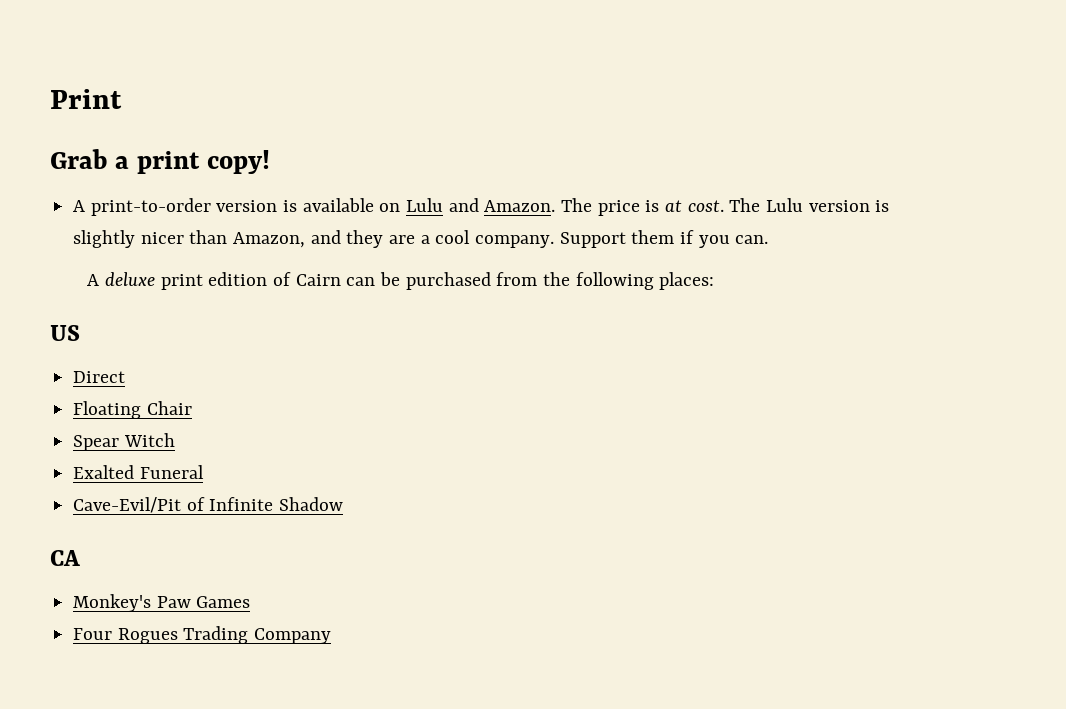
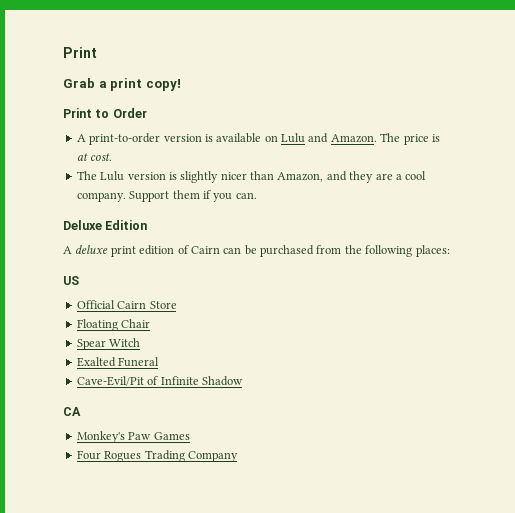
(270, 162) none -> [63,108,147,118] // Print to Order
(724, 206) none -> (113, 157) //
(769, 239) none -> [63,220,148,230] // Deluxe Edition
[73,371,126,383] Direct -> [76,300,177,309] Official Cairn Store

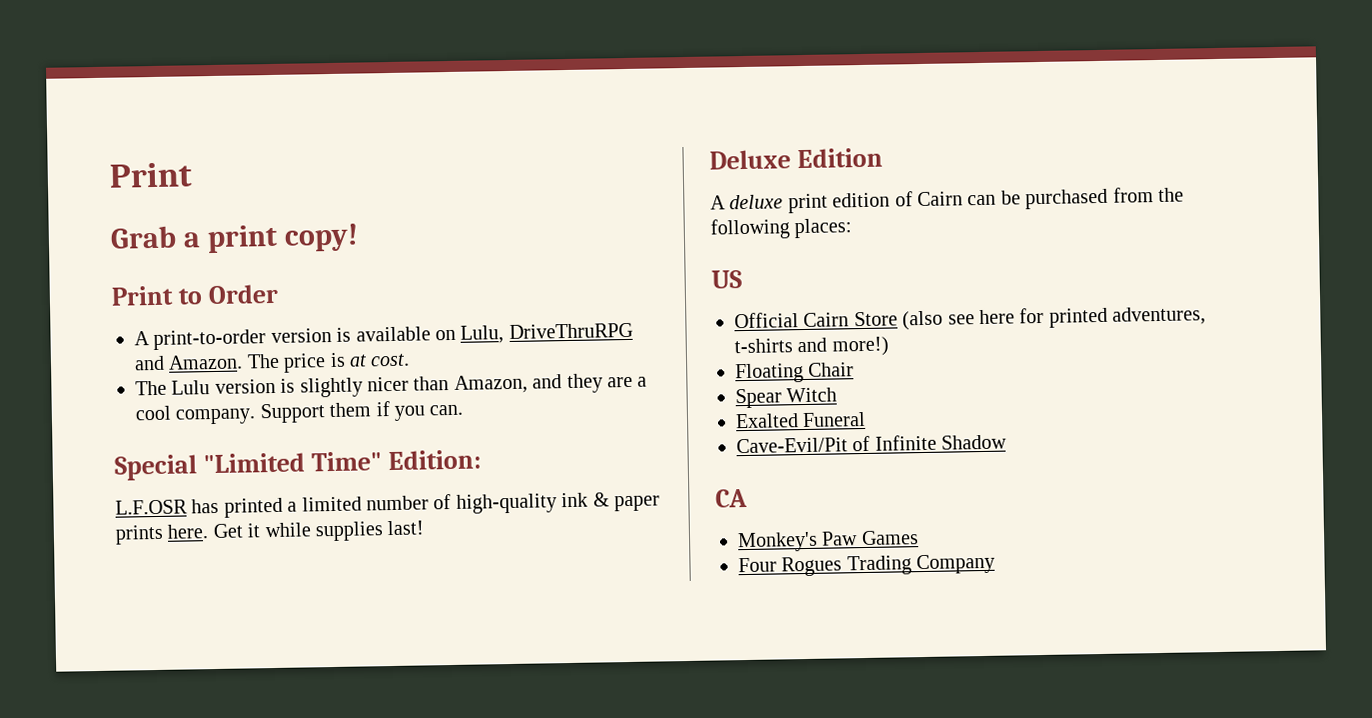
[281,133,305,143] Lulu -> [460,322,633,344] Lulu, DriveThruRPG
(257, 195) none -> [114,449,481,481] [115,492,660,518] [115,520,425,545] // Special "Limited Time" Edition: // L.F.OSR has printed a limited number of high-quality ink & paper prints here. Get it while supplies last!
(177, 305) none -> [902,306,1207,331] [734,336,889,357] (also see here for printed adventures, t-shirts and more!)

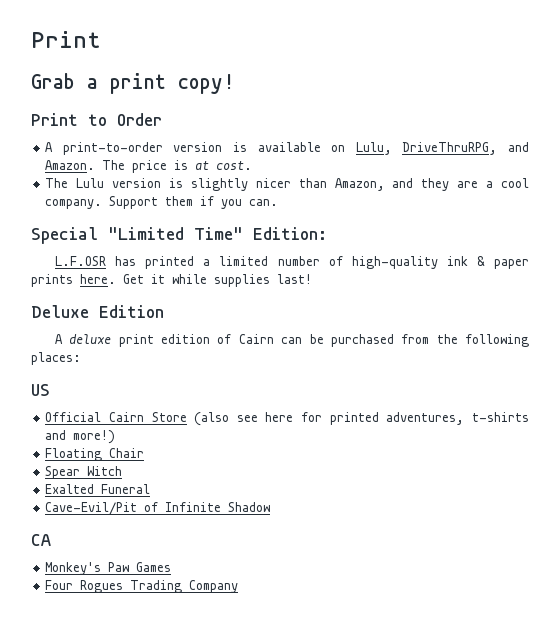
[508,322,633,339] DriveThruRPG -> [402,142,498,155] DriveThruRPG,

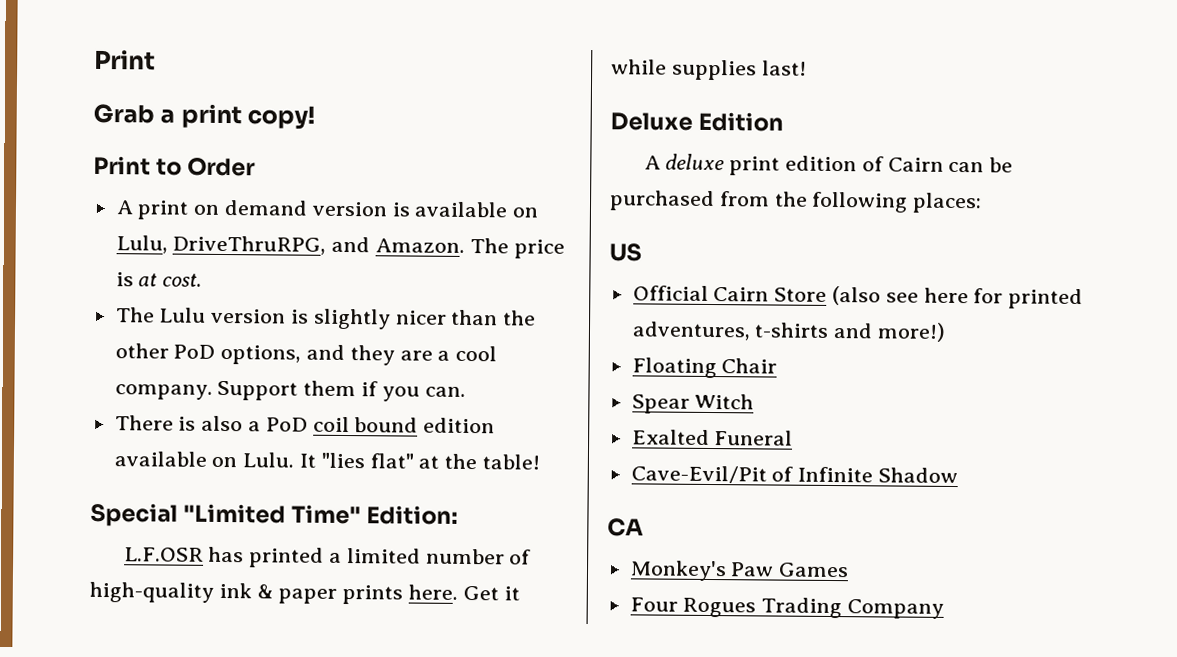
[62,142,163,155] print-to-order -> [137,200,309,220] print on demand
[334,178,385,191] Amazon, -> [503,310,537,326] [114,343,302,365] the other PoD options,
(279, 202) none -> [114,415,496,434] [113,451,541,470] // There is also a PoD coil bound edition available on Lulu. It "lies flat" at the table!

